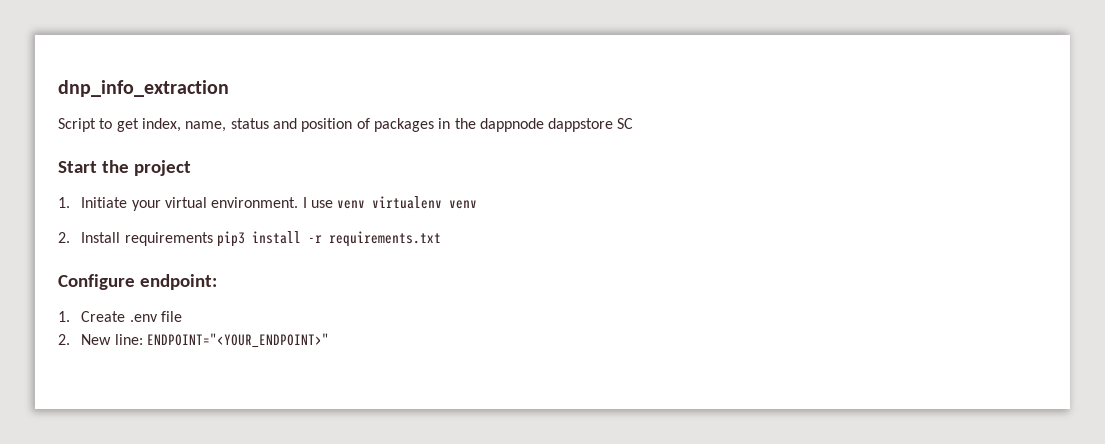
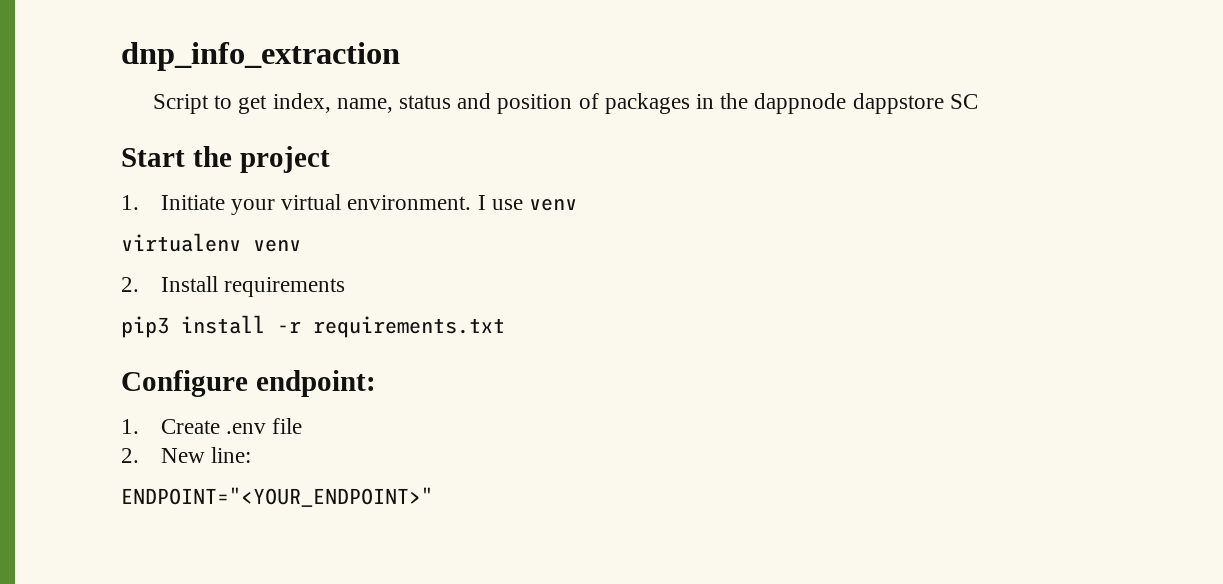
(366, 204) none -> (577, 204) //
(213, 239) none -> (345, 287) //
(143, 339) none -> (251, 455) //

